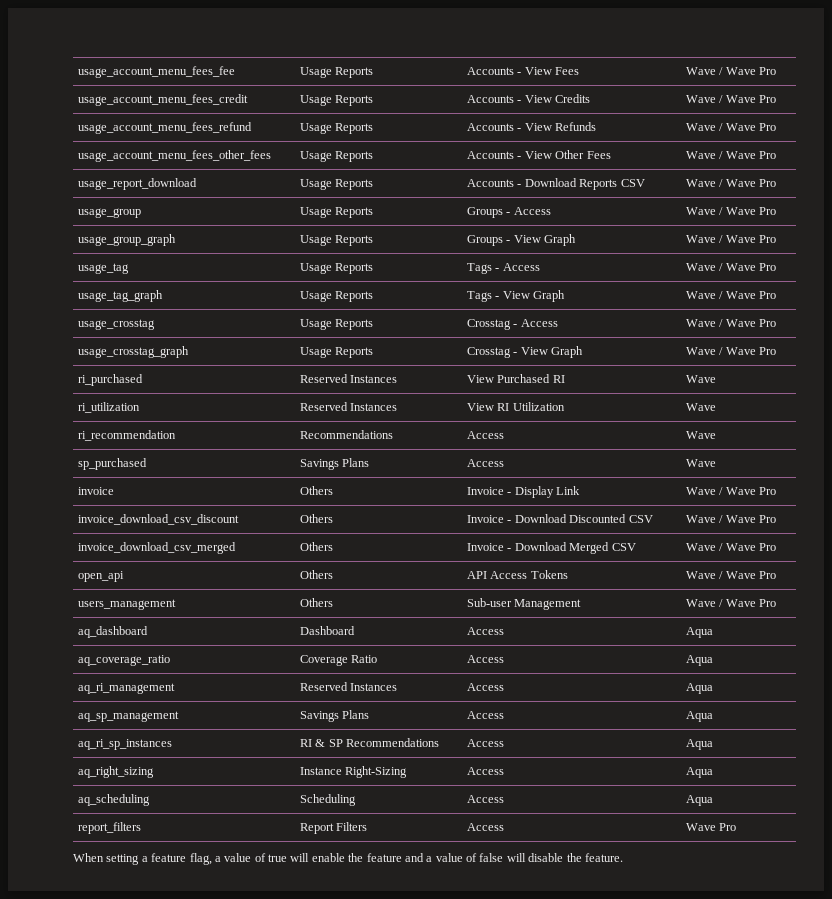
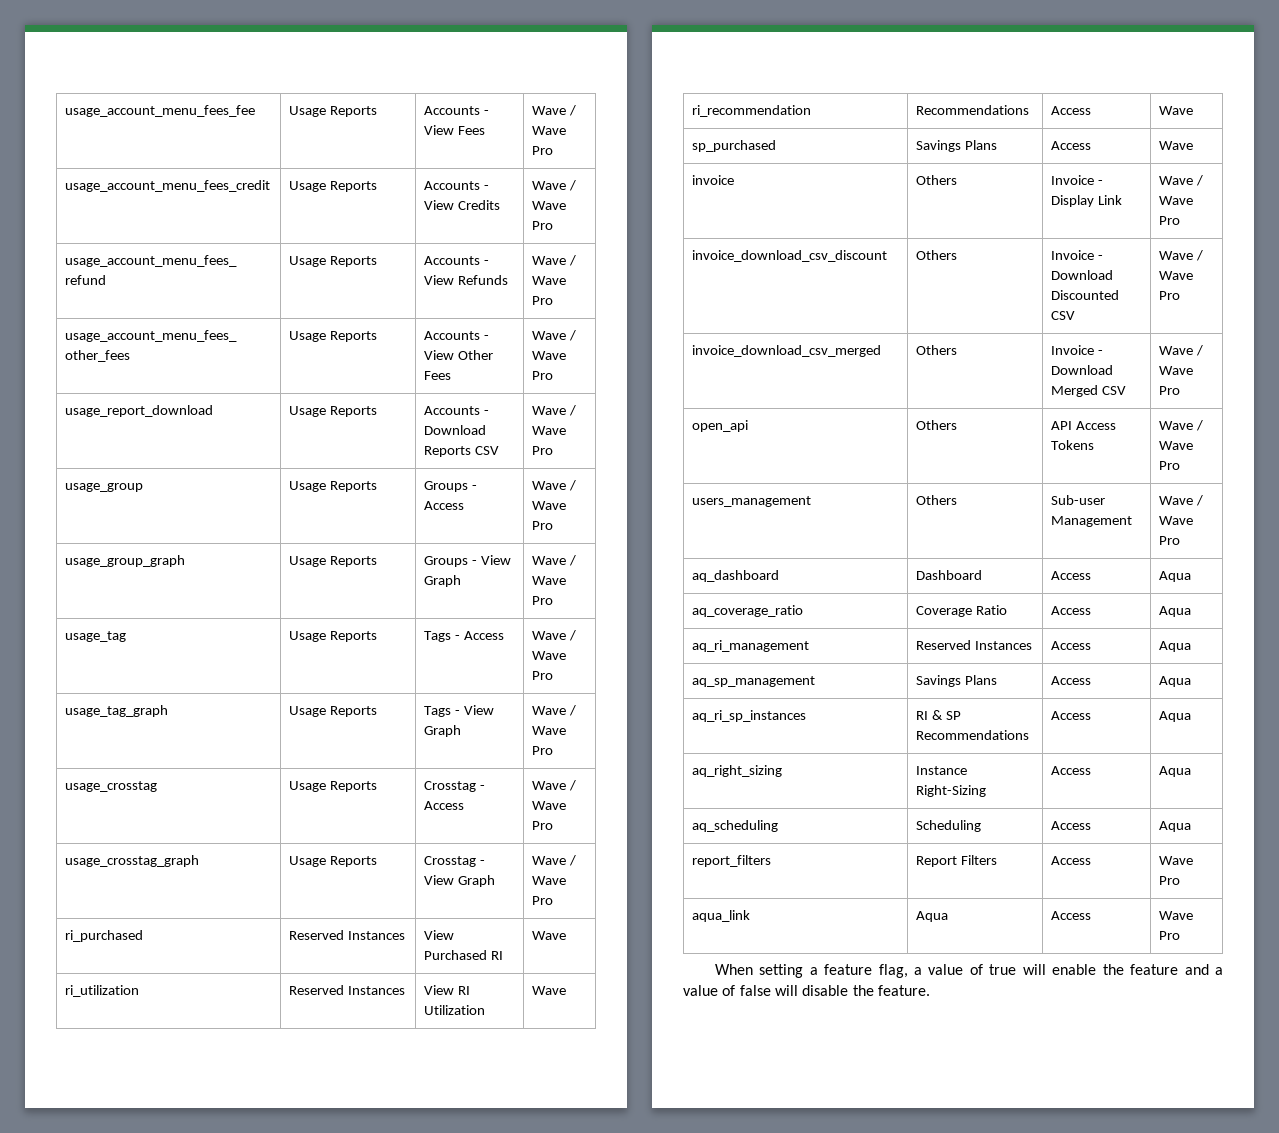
(737, 827) none -> [692,910,751,922] [916,911,949,922] [1051,911,1092,920] [1159,911,1194,920] [1159,931,1181,940] // aqua_link | Aqua | Access | Wave Pro

